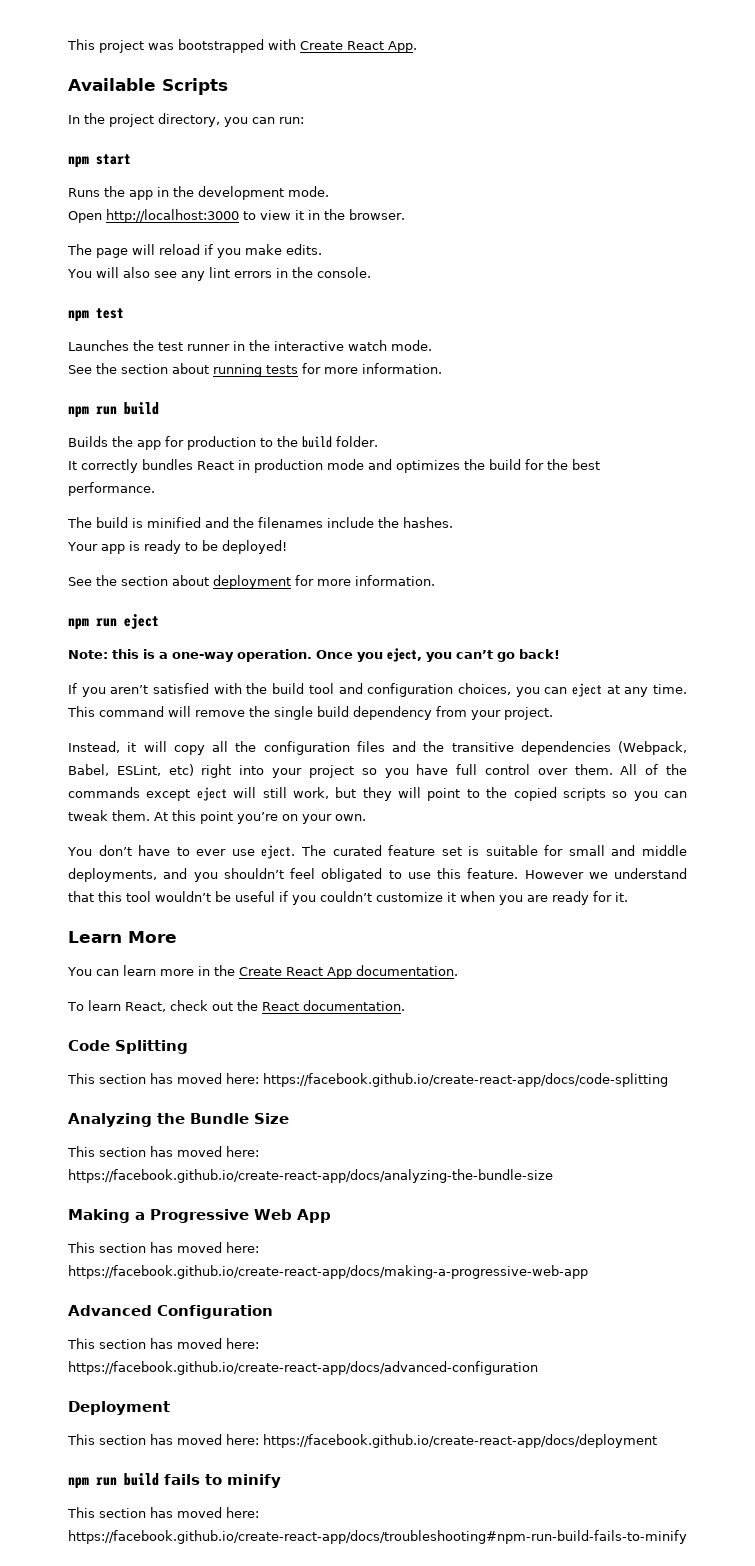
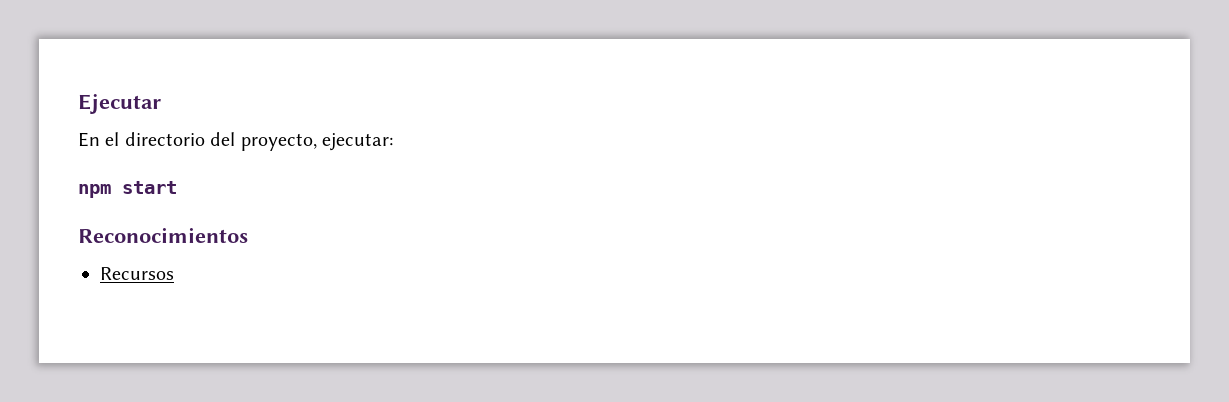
[67,39,417,53] [68,78,228,95] [68,113,304,127] [68,154,131,168] [68,186,329,200] [68,209,405,223] [67,244,322,258] [67,267,371,281] [68,308,124,322] [68,340,432,351] [68,363,442,377] [68,402,159,418] [68,436,378,450] [68,459,600,473] [68,482,155,496] [67,517,453,528] [67,540,287,554] [68,575,435,589] [68,614,159,630] [68,648,560,662] [68,683,687,697] [67,706,553,720] [68,741,687,755] [68,764,687,778] [68,787,687,801] [68,810,366,824] [67,845,687,859] [68,868,687,882] [68,891,628,905] [68,931,177,943] [67,965,458,979] [67,1000,405,1012] [68,1040,188,1054] [67,1073,668,1087] [68,1113,289,1127] [67,1146,259,1157] [68,1169,553,1183] [68,1209,331,1223] [67,1242,259,1253] [68,1265,588,1279] [68,1305,273,1319] [67,1338,259,1349] [68,1361,538,1375] [68,1401,170,1415] [67,1434,657,1448] [68,1473,281,1489] [67,1507,259,1518] [68,1530,687,1544] This project was bootstrapped with Create React App. // Available Scripts // In the project directory, you can run: // npm start // Runs the app in the development mode. // Open http://localhost:3000 to view it in the browser. // The page will reload if you make edits. // You will also see any lint errors in the console. // npm test // Launches the test runner in the interactive watch mode. // See the section about running tests for more information. // npm run build // Builds the app for production to the build folder. // It correctly bundles React in production mode and optimizes the build for the best performance. // The build is minified and the filenames include the hashes. // Your app is ready to be deployed! // See the section about deployment for more information. // npm run eject // Note: this is a one-way operation. Once you eject, you can’t go back! // If you aren’t satisfied with the build tool and configuration choices, you can eject at any time. This command will remove the single build dependency from your project. // Instead, it will copy all the configuration files and the transitive dependencies (Webpack, Babel, ESLint, etc) right into your project so you have full control over them. All of the commands except eject will still work, but they will point to the copied scripts so you can tweak them. At this point you’re on your own. // You don’t have to ever use eject. The curated feature set is suitable for small and middle deployments, and you shouldn’t feel obligated to use this feature. However we understand that this tool wouldn’t be useful if you couldn’t customize it when you are ready for it. // Learn More // You can learn more in the Create React App documentation. // To learn React, check out the React documentation. // Code Splitting // This section has moved here: https://facebook.github.io/create-react-app/docs/code-splitting // Analyzing the Bundle Size // This section has moved here: https://facebook.github.io/create-react-app/docs/analyzing-the-bundle-size // Making a Progressive Web App // This section has moved here: https://facebook.github.io/create-react-app/docs/making-a-progressive-web-app // Advanced Configuration // This section has moved here: https://facebook.github.io/create-react-app/docs/advanced-configuration // Deployment // This section has moved here: https://facebook.github.io/create-react-app/docs/deployment // npm run build fails to minify // This section has moved here: https://facebook.github.io/create-react-app/docs/troubleshooting#npm-run-build-fails-to-minify -> [78,93,161,114] [78,132,393,151] [78,181,177,198] [78,227,248,243] [100,267,174,280] Ejecutar // En el directorio del proyecto, ejecutar: // npm start // Reconocimientos // Recursos

